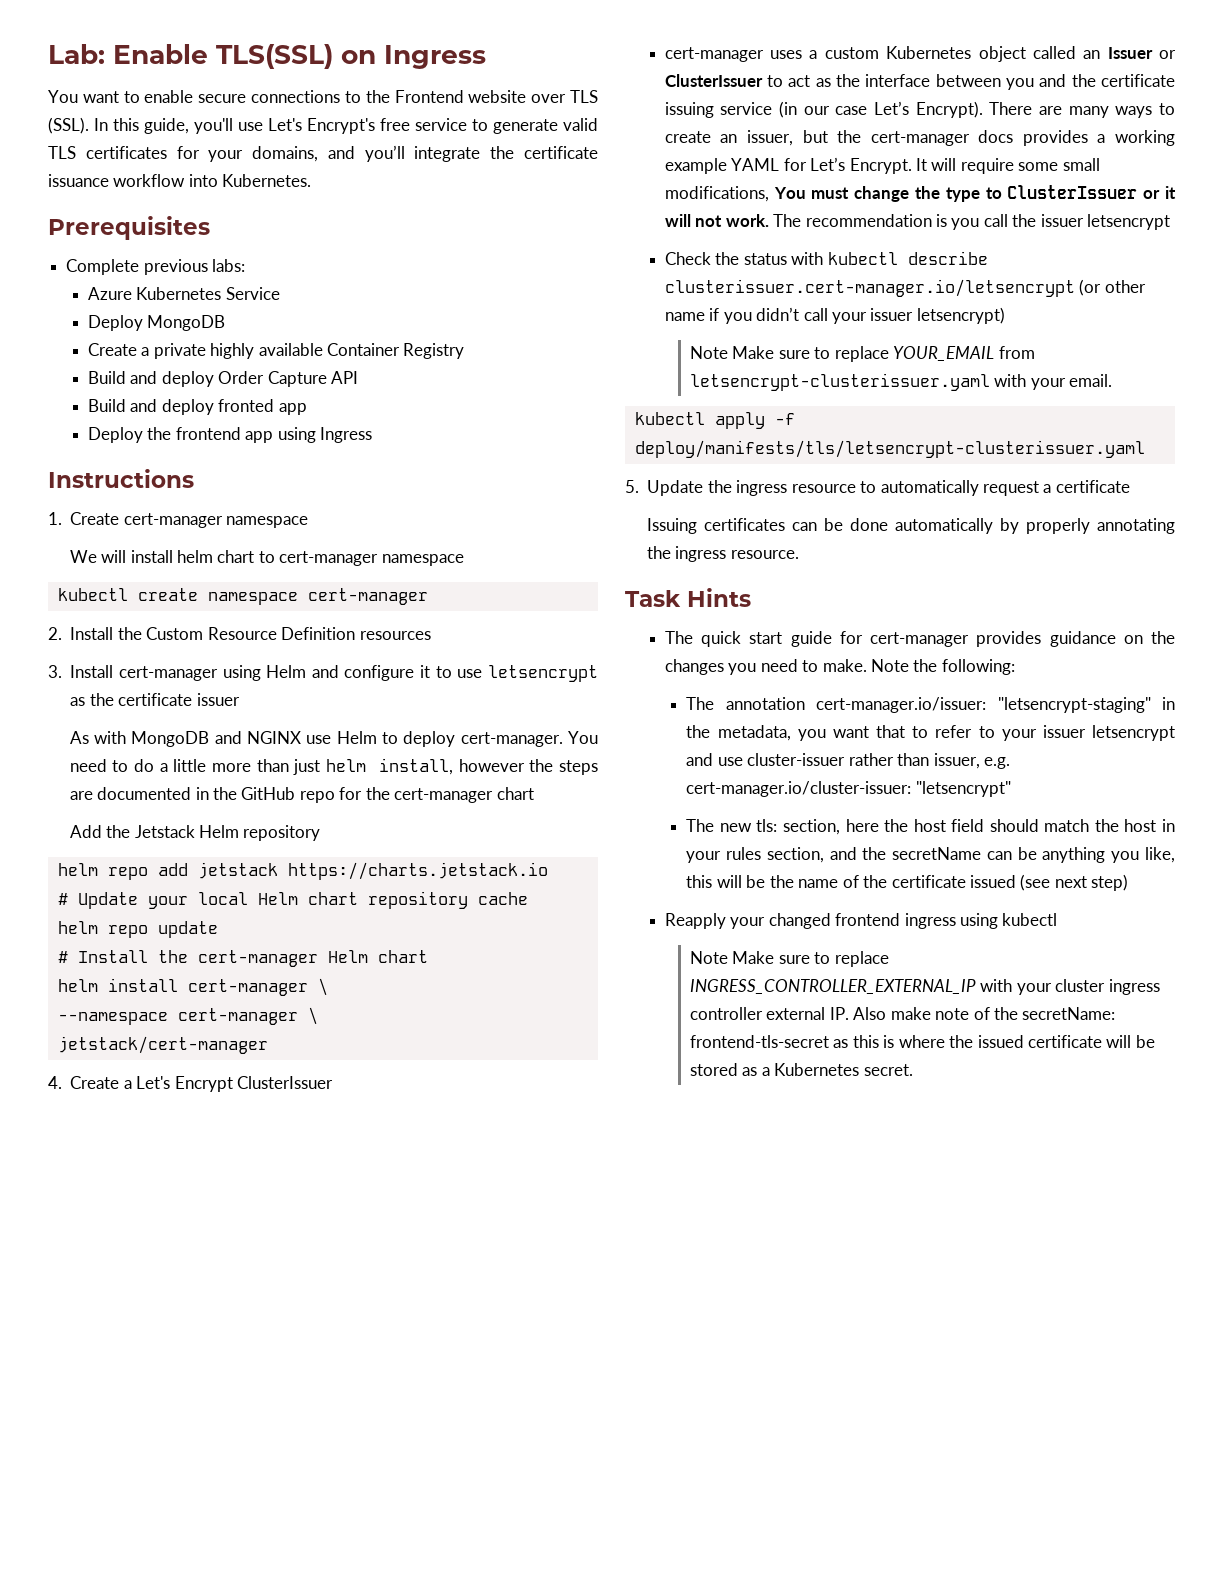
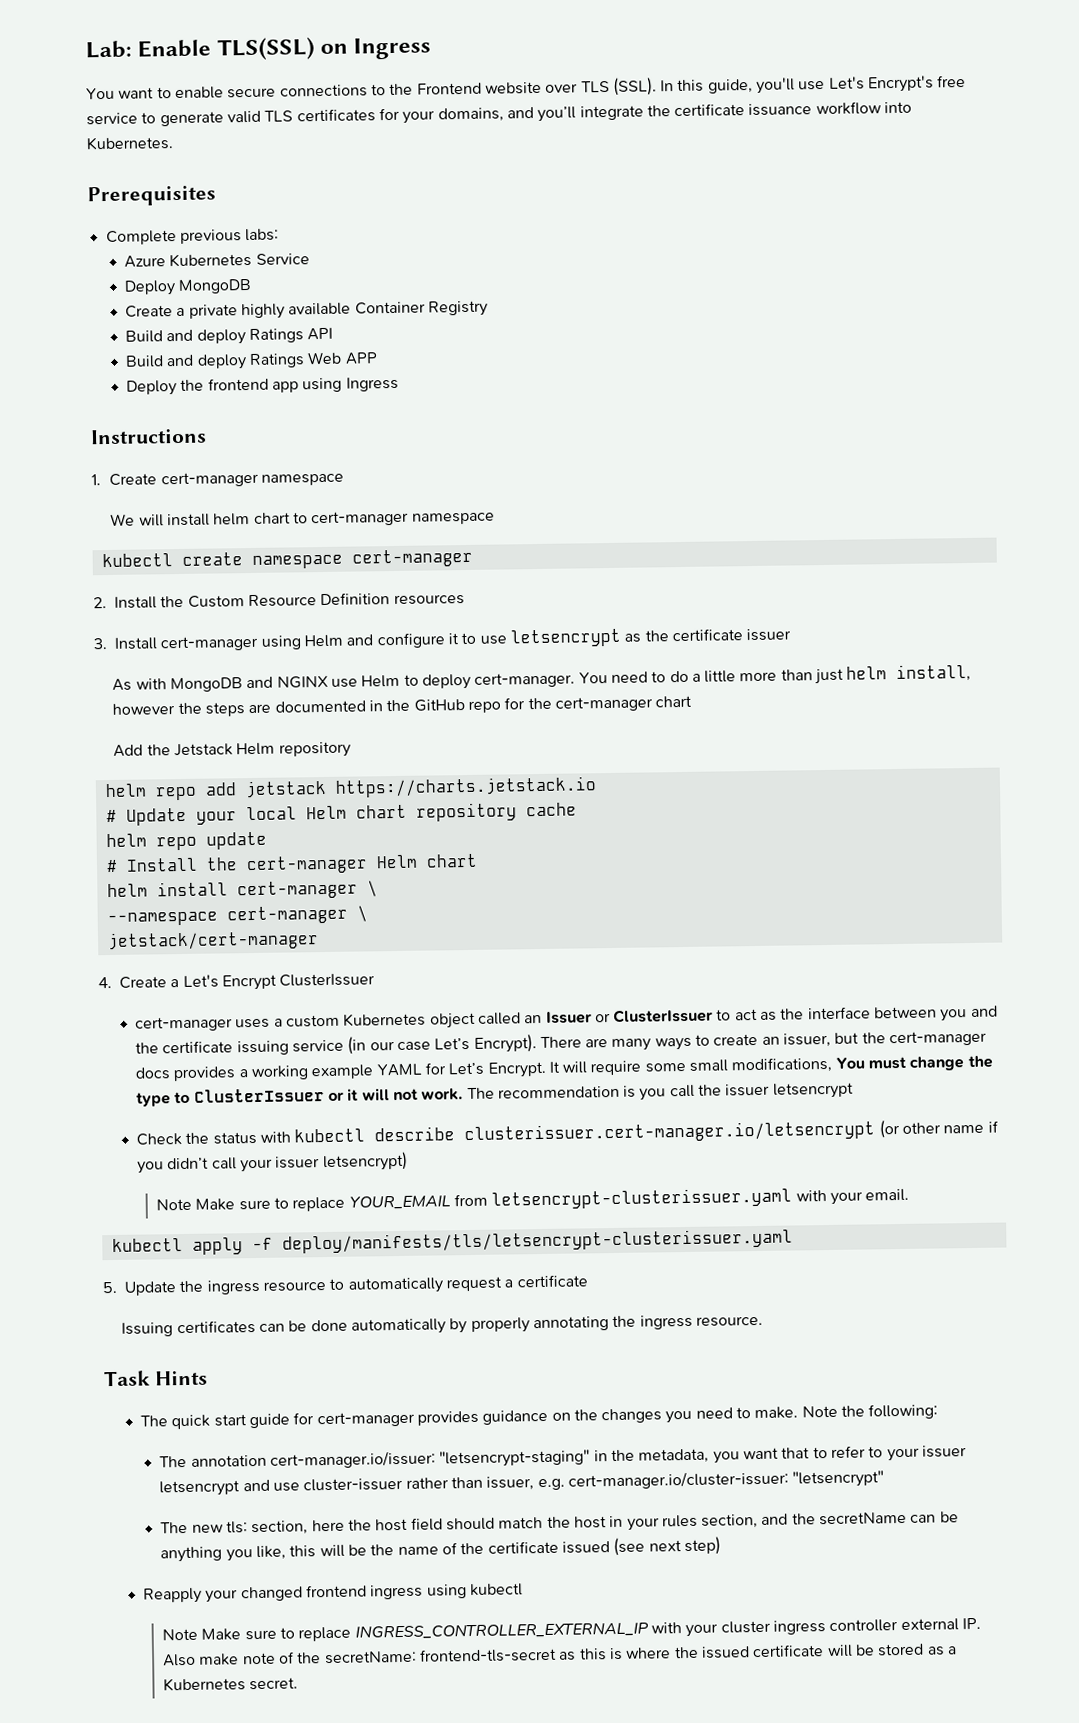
[218,371,327,387] Order Capture -> [248,328,304,344] Ratings
[218,399,307,415] fronted app -> [248,351,378,369] Ratings Web APP

